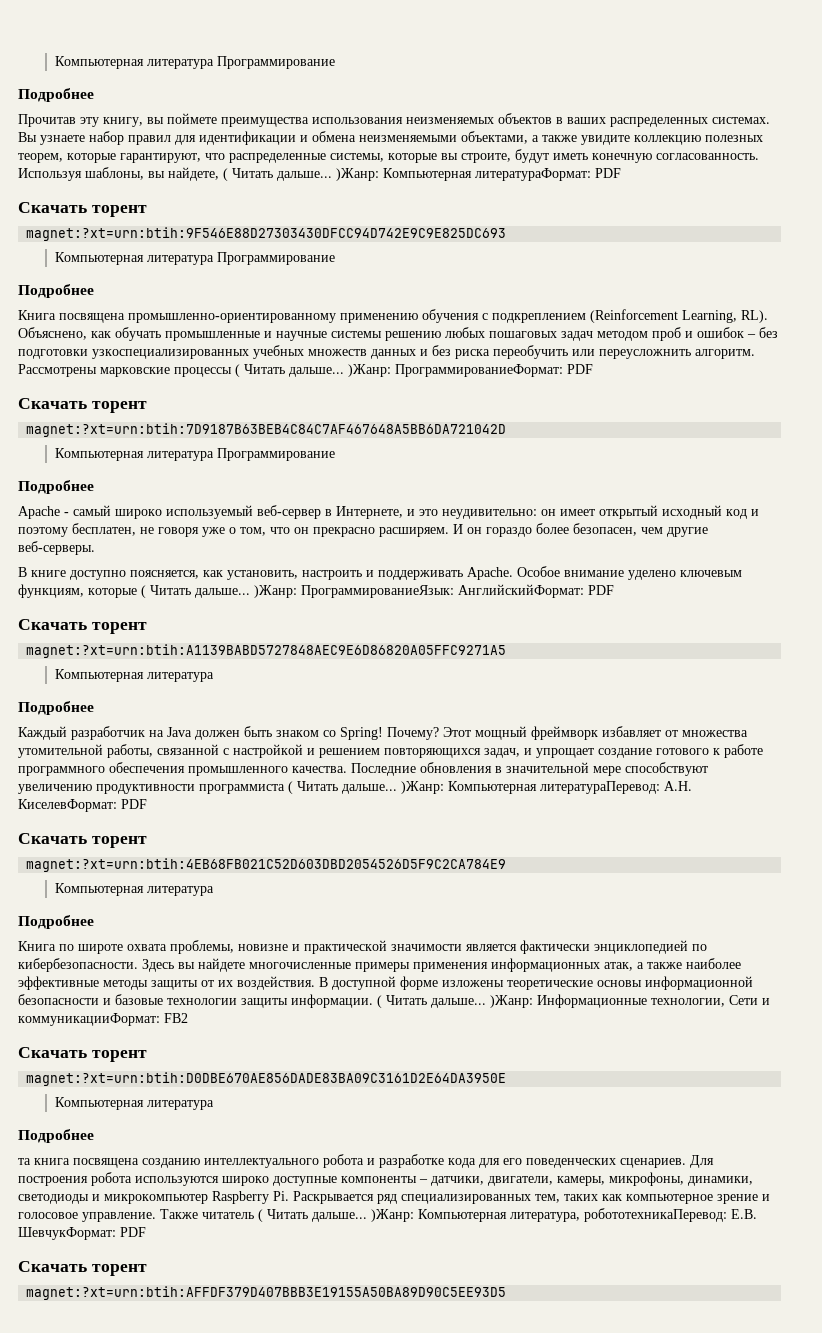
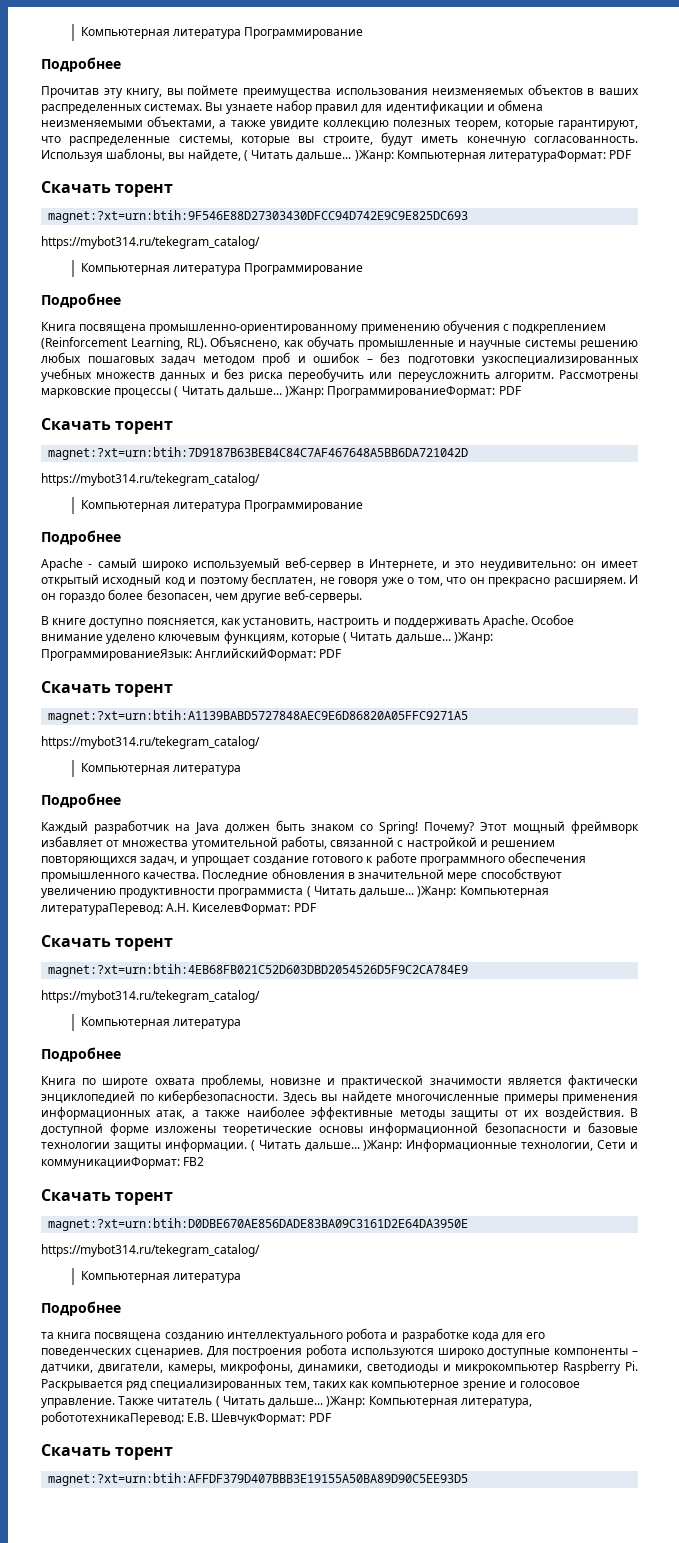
(507, 234) none -> [41,236,260,249] // https://mybot314.ru/tekegram_catalog/
(507, 430) none -> [41,473,260,486] // https://mybot314.ru/tekegram_catalog/
(507, 651) none -> [41,736,260,749] // https://mybot314.ru/tekegram_catalog/
(507, 865) none -> [41,990,260,1003] // https://mybot314.ru/tekegram_catalog/
(507, 1079) none -> [41,1244,260,1257] // https://mybot314.ru/tekegram_catalog/

